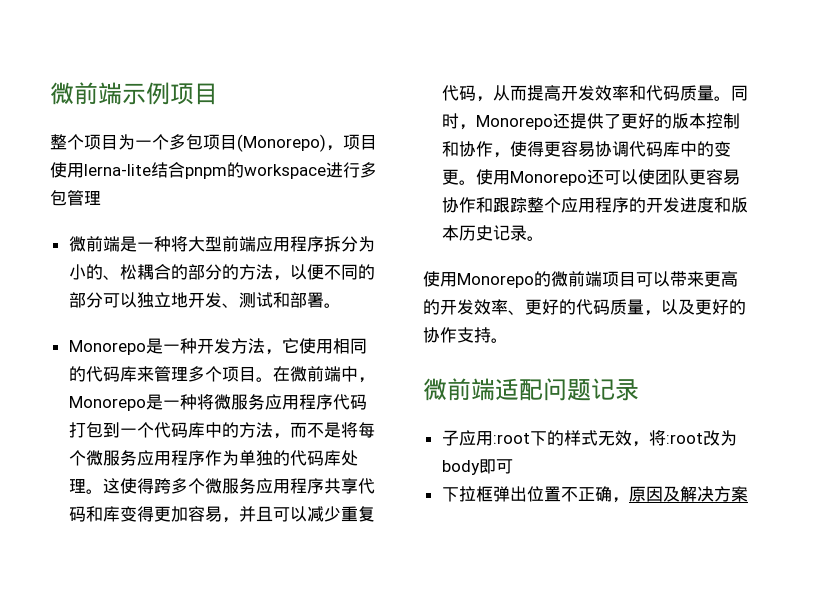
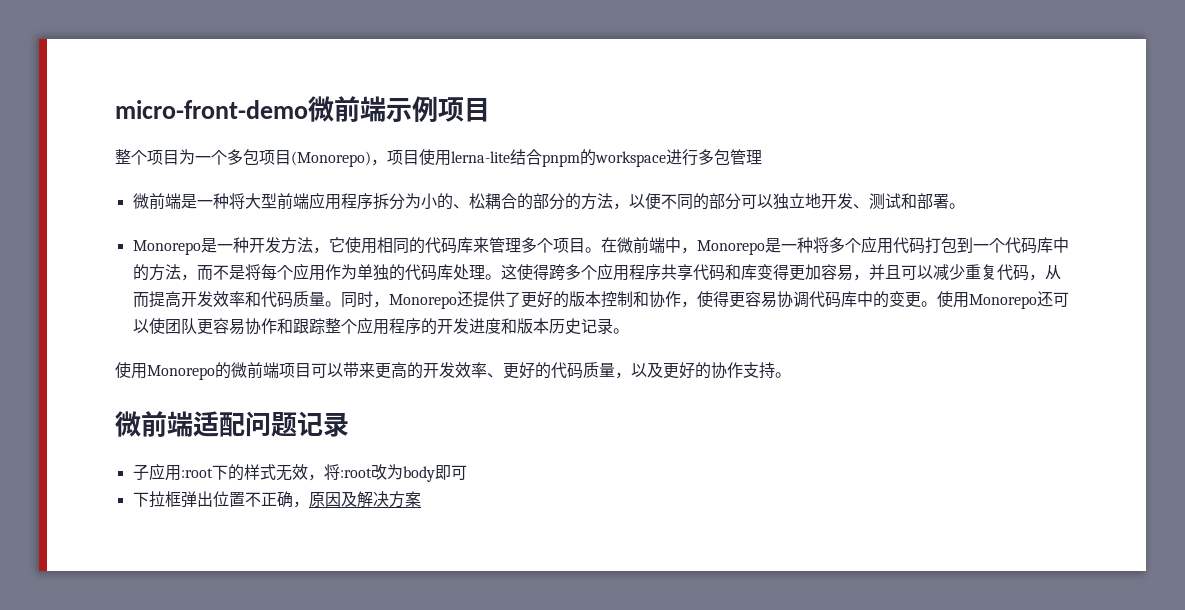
(50, 93) none -> [115,100,308,119] micro-front-demo
[213,394,333,410] 微服务应用程序 -> [828,236,893,254] 多个应用
[85,450,205,466] 微服务应用程序 -> [292,263,325,281] 应用
[204,478,256,494] 微服务 -> (597, 272) none

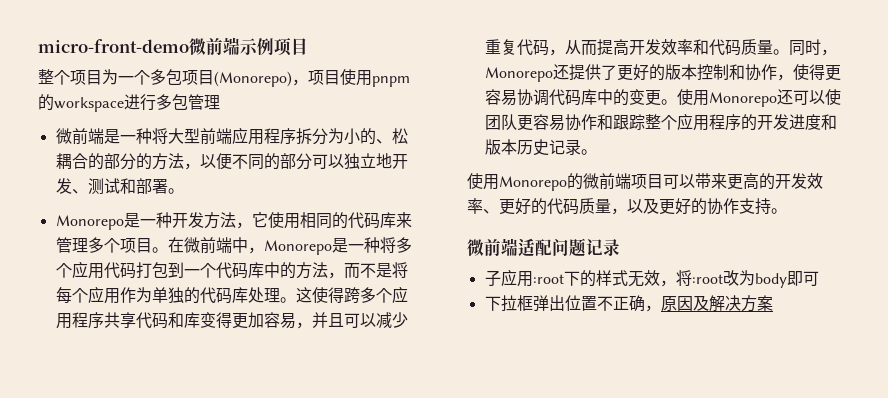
[451,149,542,165] lerna-lite结合 -> (372, 78) none

